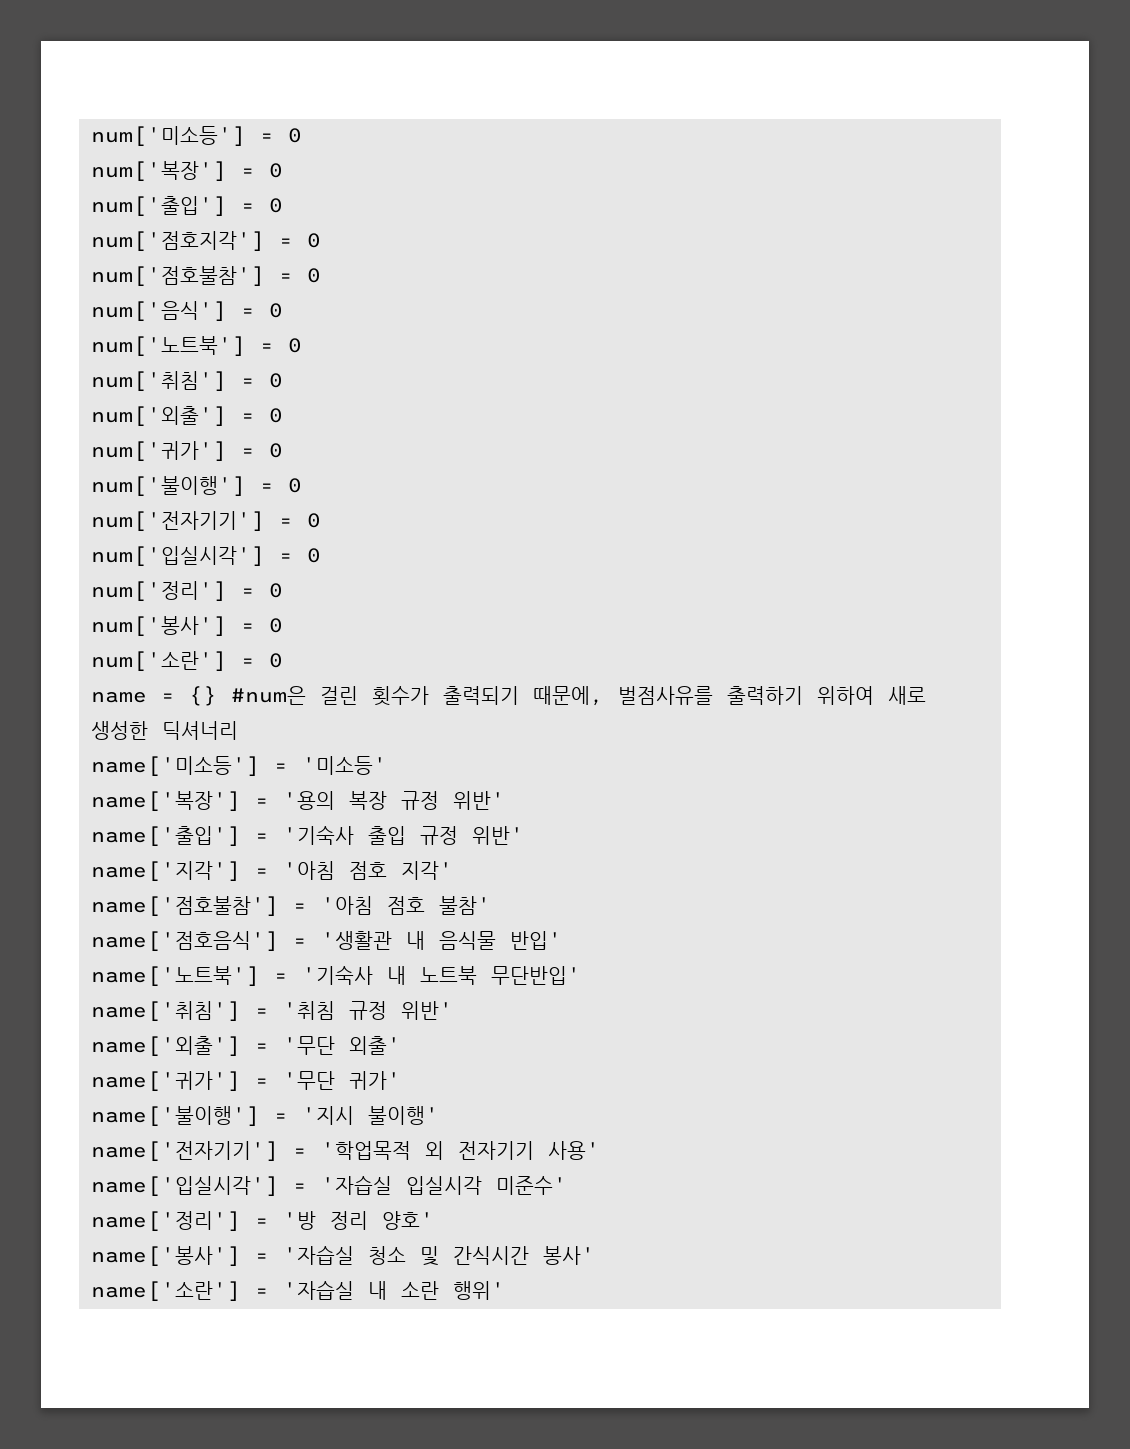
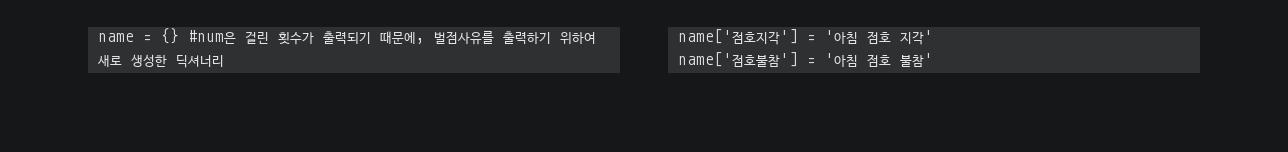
[91,126,302,146] [91,161,283,181] [91,196,283,216] [91,231,321,251] [91,266,321,286] [91,301,283,321] [91,336,302,356] [91,371,283,391] [91,406,283,426] [91,441,283,461] [91,476,302,496] [91,511,321,531] [91,546,321,566] [91,581,283,601] [91,616,283,636] [91,651,283,671] num['미소등'] = 0 // num['복장'] = 0 // num['출입'] = 0 // num['점호지각'] = 0 // num['점호불참'] = 0 // num['음식'] = 0 // num['노트북'] = 0 // num['취침'] = 0 // num['외출'] = 0 // num['귀가'] = 0 // num['불이행'] = 0 // num['전자기기'] = 0 // num['입실시각'] = 0 // num['정리'] = 0 // num['봉사'] = 0 // num['소란'] = 0 // -> (98, 37) none
[91,756,387,776] [91,791,505,811] [91,825,524,846] [91,861,241,881] name['미소등'] = '미소등' // name['복장'] = '용의 복장 규정 위반' // name['출입'] = '기숙사 출입 규정 위반' // name['지각'] -> [678,29,799,45] name['점호지각']
[91,931,562,951] [91,965,581,986] [91,1001,453,1021] [91,1036,401,1056] [91,1071,401,1091] [91,1106,439,1126] [91,1141,600,1161] [91,1175,567,1196] [91,1211,434,1231] [91,1245,595,1266] [91,1280,505,1301] // name['점호음식'] = '생활관 내 음식물 반입' // name['노트북'] = '기숙사 내 노트북 무단반입' // name['취침'] = '취침 규정 위반' // name['외출'] = '무단 외출' // name['귀가'] = '무단 귀가' // name['불이행'] = '지시 불이행' // name['전자기기'] = '학업목적 외 전자기기 사용' // name['입실시각'] = '자습실 입실시각 미준수' // name['정리'] = '방 정리 양호' // name['봉사'] = '자습실 청소 및 간식시간 봉사' // name['소란'] = '자습실 내 소란 행위' -> (934, 60) none

